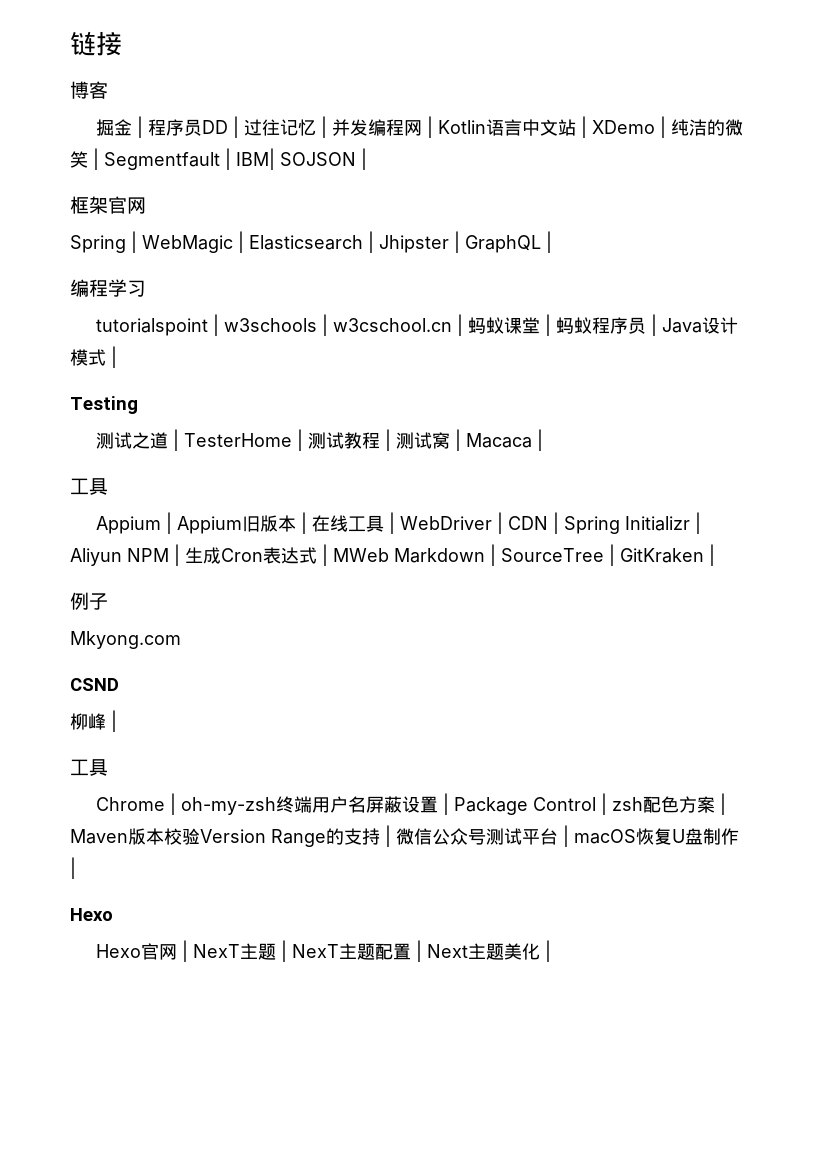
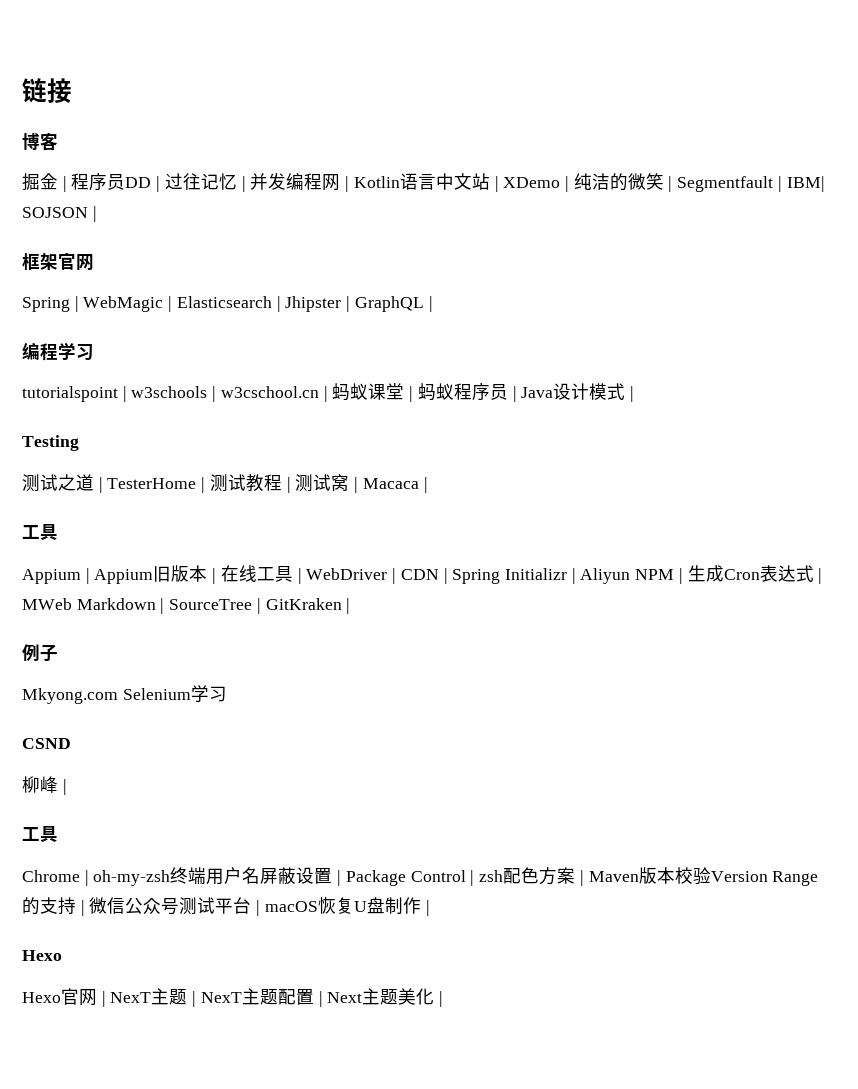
(181, 640) none -> [122,685,227,702] Selenium学习

